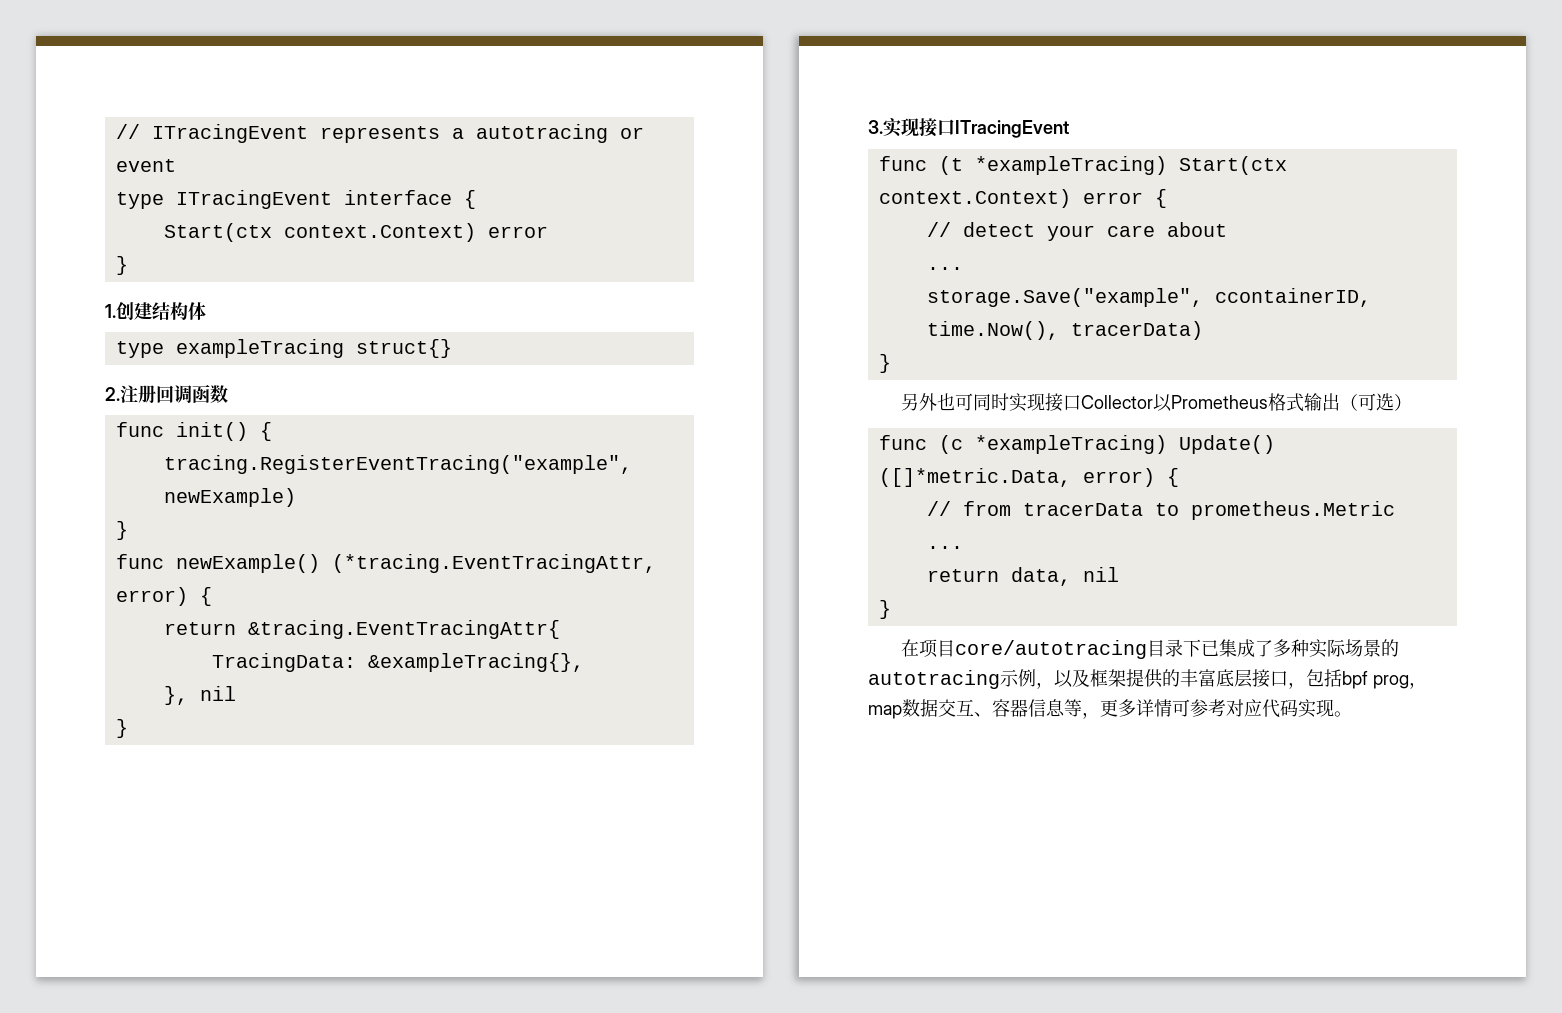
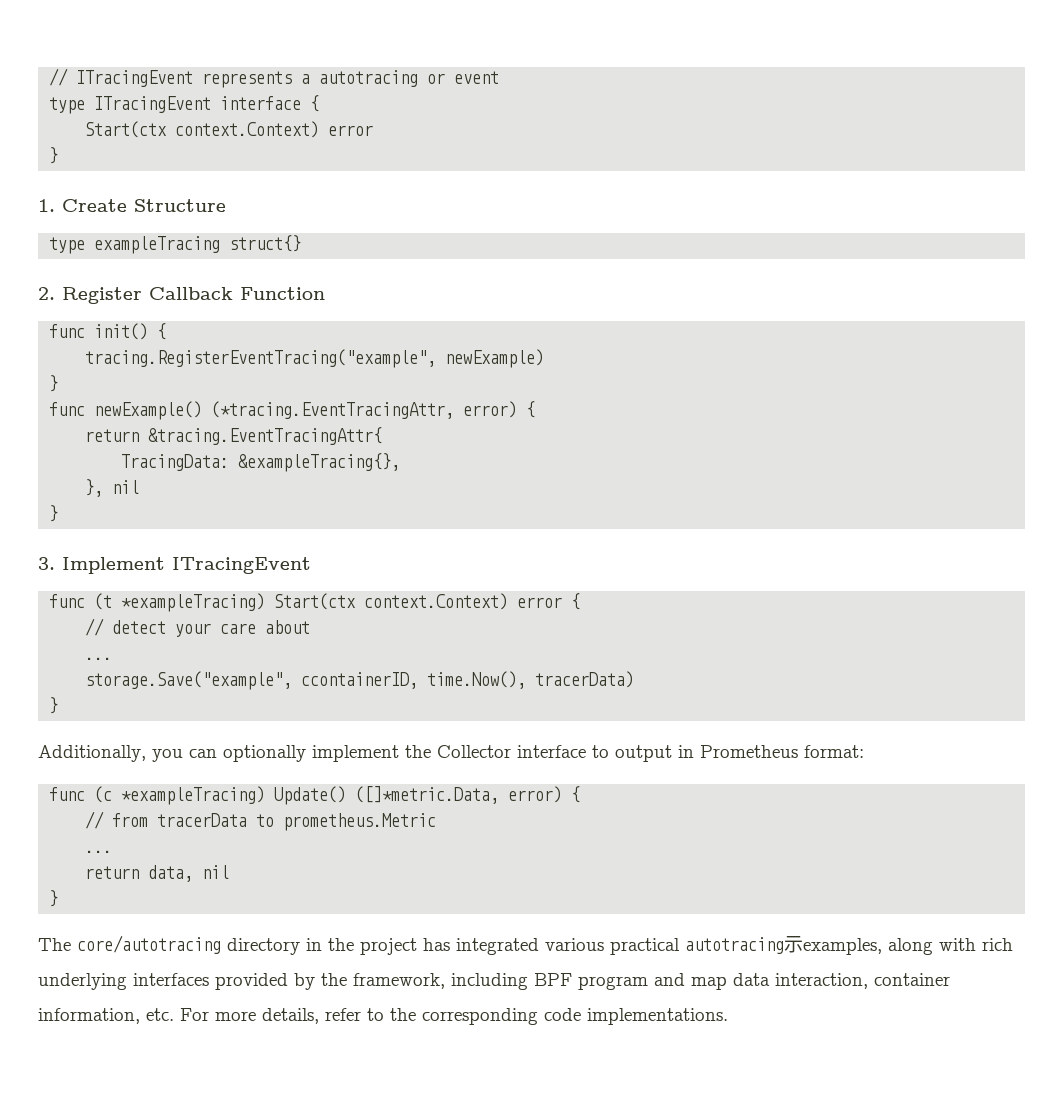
[116,301,206,321] 创建结构体 -> [62,199,226,212] Create Structure
[120,384,228,403] 注册回调函数 -> [62,287,325,304] Register Callback Function
[883,118,955,137] 实现接口 -> [62,557,165,574] Implement
[900,393,1412,412] 另外也可同时实现接口Collector以Prometheus格式输出（可选） -> [38,745,864,762] Additionally, you can optionally implement the Collector interface to output in Prometheus format:
[900,639,1399,659] [868,669,1427,689] [868,699,1352,719] 在项目core/autotracing目录下已集成了多种实际场景的autotracing示例，以及框架提供的丰富底层接口，包括bpf prog，map数据交互、容器信息等，更多详情可参考对应代码实现。 -> [38,935,1013,955] [38,973,950,990] [38,1008,728,1025] The core/autotracing directory in the project has integrated various practical autotracing示examples, along with rich underlying interfaces provided by the framework, including BPF program and map data interaction, container information, etc. For more details, refer to the corresponding code implementations.

